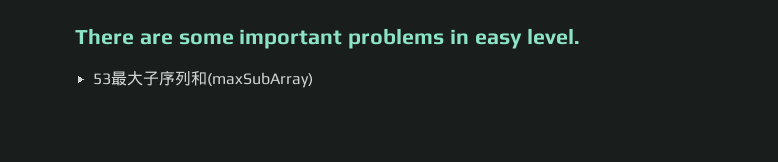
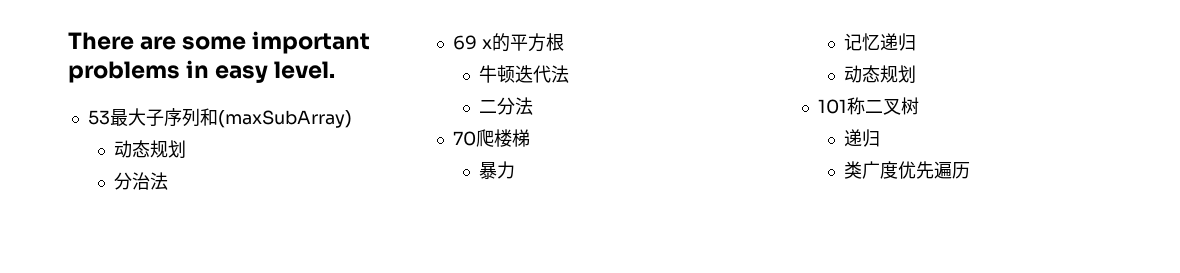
(313, 80) none -> [114,140,187,158] [114,172,169,190] [452,33,564,52] [479,65,570,83] [479,97,534,115] [452,129,530,147] [479,161,516,179] [844,33,917,51] [844,65,917,83] [817,97,919,115] [844,129,881,147] [844,161,971,179] // 动态规划 // 分治法 // 69 x的平方根 // 牛顿迭代法 // 二分法 // 70爬楼梯 // 暴力 // 记忆递归 // 动态规划 // 101称二叉树 // 递归 // 类广度优先遍历

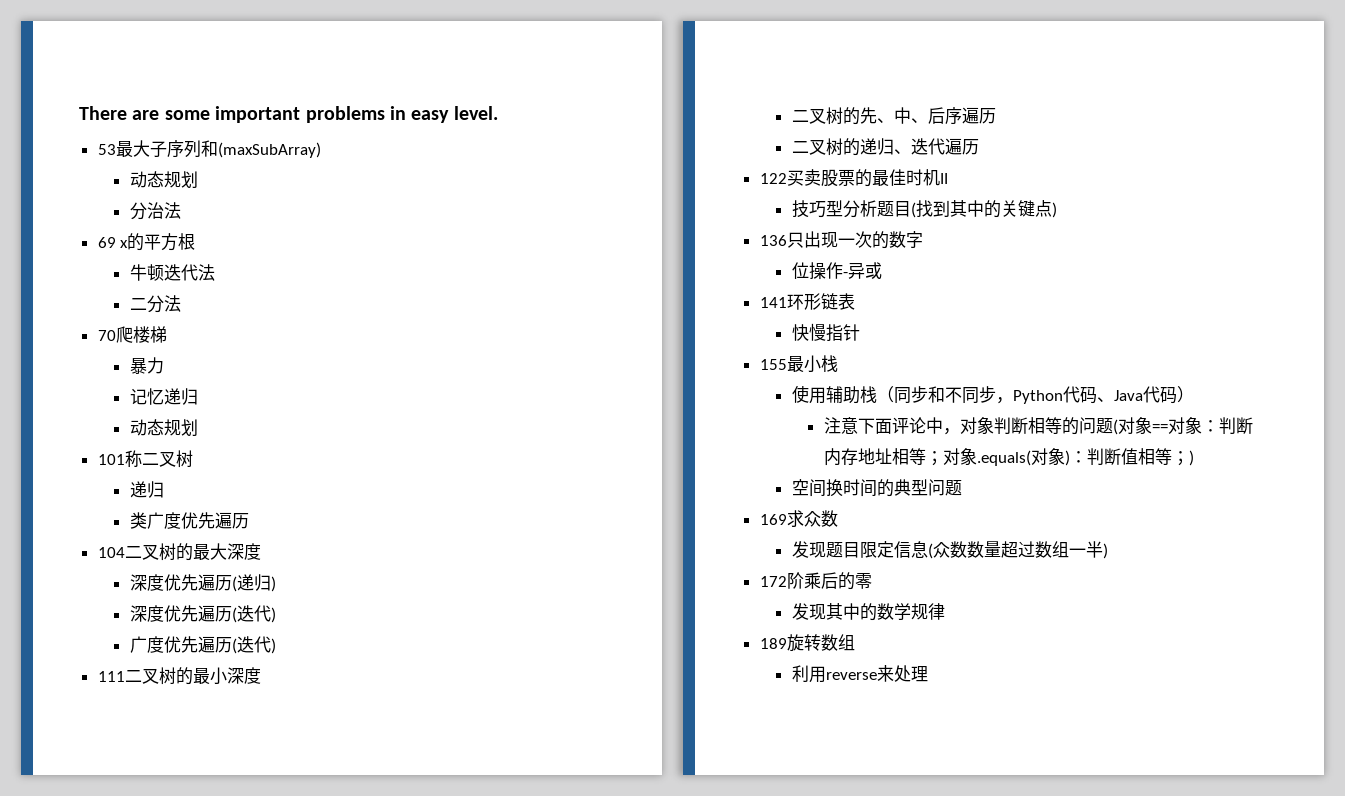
(971, 170) none -> [97,543,261,561] [129,574,276,592] [129,605,276,623] [129,636,276,654] [97,667,261,685] [791,107,996,125] [791,138,979,156] [759,169,948,187] [791,200,1057,218] [759,231,923,249] [791,262,882,280] [759,293,855,310] [791,323,860,342] [759,355,838,373] [791,385,1194,404] [823,417,1253,435] [823,448,1194,466] [791,479,962,497] [759,510,838,527] [791,541,1108,559] [759,572,872,590] [791,603,945,621] [759,634,855,652] [791,665,928,683] // 104二叉树的最大深度 // 深度优先遍历(递归) // 深度优先遍历(迭代) // 广度优先遍历(迭代) // 111二叉树的最小深度 // 二叉树的先、中、后序遍历 // 二叉树的递归、迭代遍历 // 122买卖股票的最佳时机II // 技巧型分析题目(找到其中的关键点) // 136只出现一次的数字 // 位操作-异或 // 141环形链表 // 快慢指针 // 155最小栈 // 使用辅助栈（同步和不同步，Python代码、Java代码） // 注意下面评论中，对象判断相等的问题(对象==对象：判断内存地址相等；对象.equals(对象)：判断值相等；) // 空间换时间的典型问题 // 169求众数 // 发现题目限定信息(众数数量超过数组一半) // 172阶乘后的零 // 发现其中的数学规律 // 189旋转数组 // 利用reverse来处理

